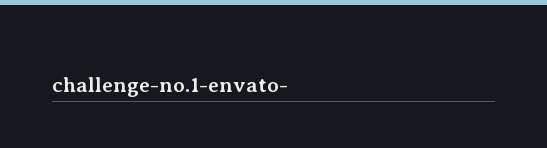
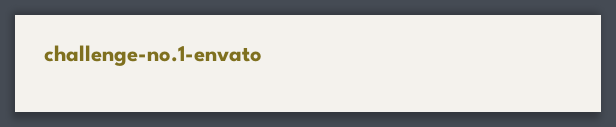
[52,77,288,97] challenge-no.1-envato- -> [44,45,262,66] challenge-no.1-envato

